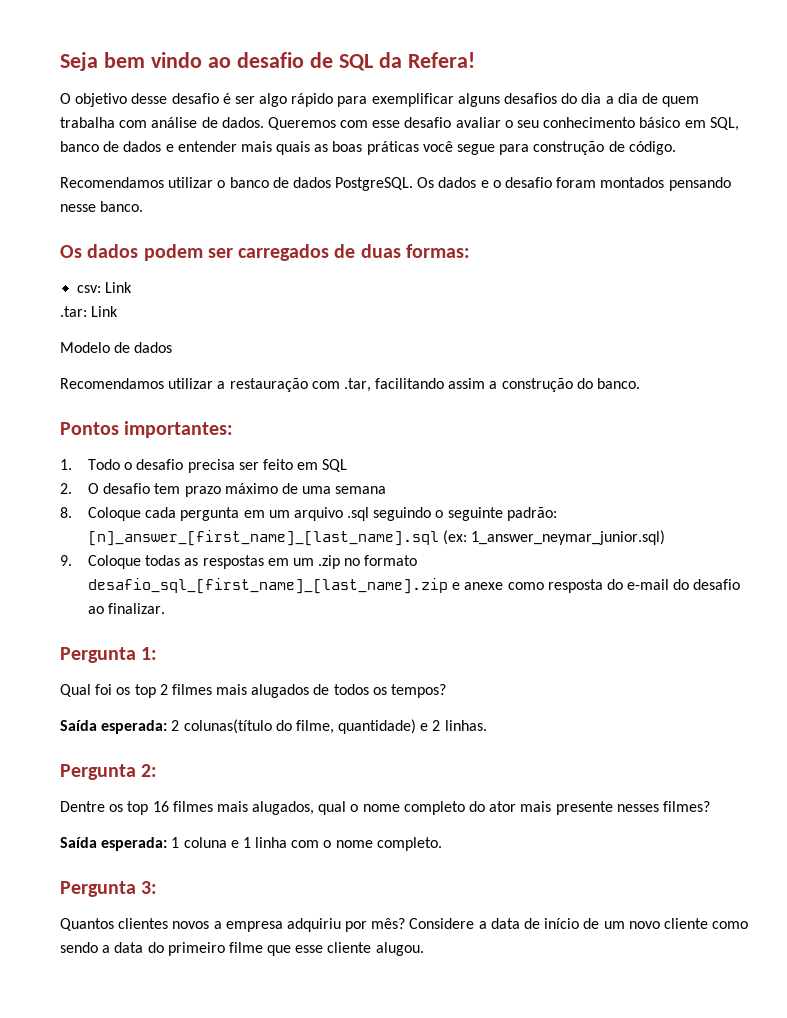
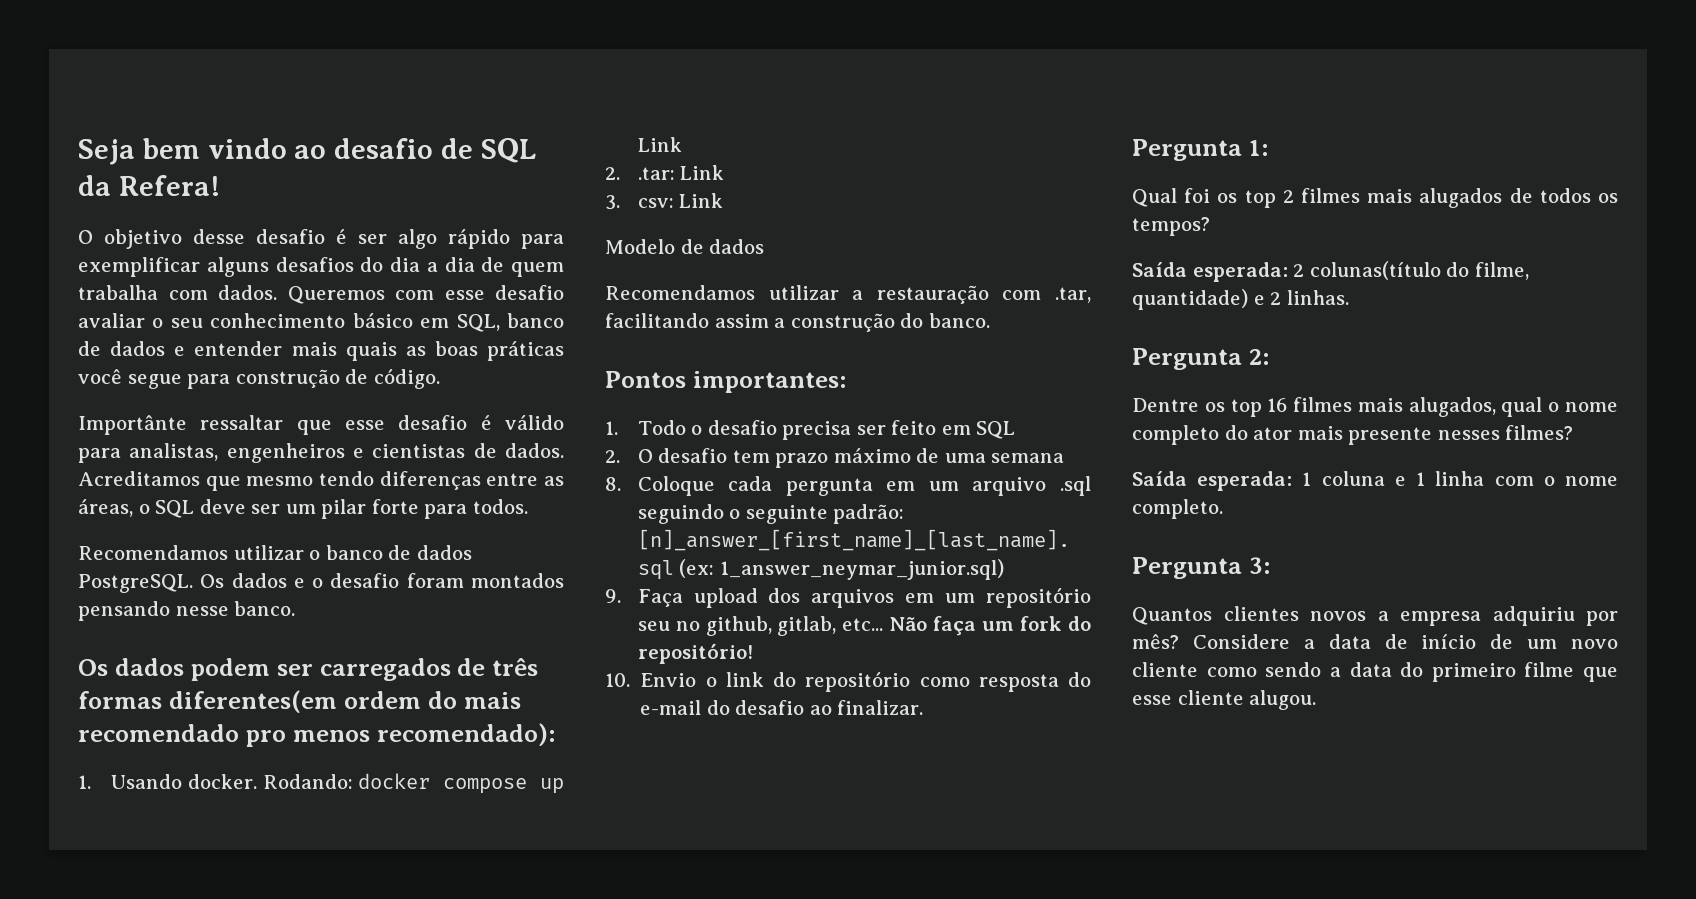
[151,117,218,128] análise de -> (208, 295) none
(676, 148) none -> [78,415,564,435] [78,443,564,463] [78,471,564,491] [78,499,528,519] // Importânte ressaltar que esse desafio é válido para analistas, engenheiros e cientistas de dados. Acreditamos que mesmo tendo diferenças entre as áreas, o SQL deve ser um pilar forte para todos.
[360,244,470,258] [77,282,133,293] duas formas: // csv: Link // -> [492,658,539,676] [78,690,521,713] [78,723,556,747] [78,773,564,794] [637,137,682,152] [605,167,620,180] três formas diferentes(em ordem do mais recomendado pro menos recomendado): // 1. Usando docker. Rodando: docker compose up Link // 2.
(119, 311) none -> [605,193,724,210] // 3. csv: Link
[87,555,418,569] [87,578,504,594] Coloque todas as respostas em um .zip no formato desafio_sql_[first_name]_[last_name].zip e anexe -> [637,587,1091,608] [637,616,1091,636] [637,643,753,664] [605,671,911,692] Faça upload dos arquivos em um repositório seu no github, gitlab, etc... Não faça um fork do repositório! // 10. Envio o link do repositório

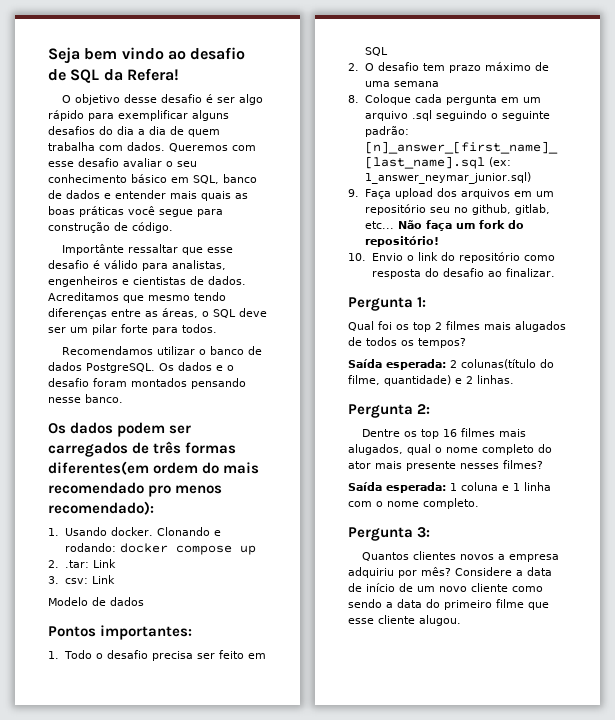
[262,774,353,789] Rodando: -> [156,527,221,536] [64,543,116,552] Clonando e rodando:
[637,137,682,152] Link -> (256, 550) none
[605,285,1091,304] [605,313,990,332] // Recomendamos utilizar a restauração com .tar, facilitando assim a construção do banco. -> (144, 601) none
[640,700,730,715] e-mail do -> (439, 272) none

